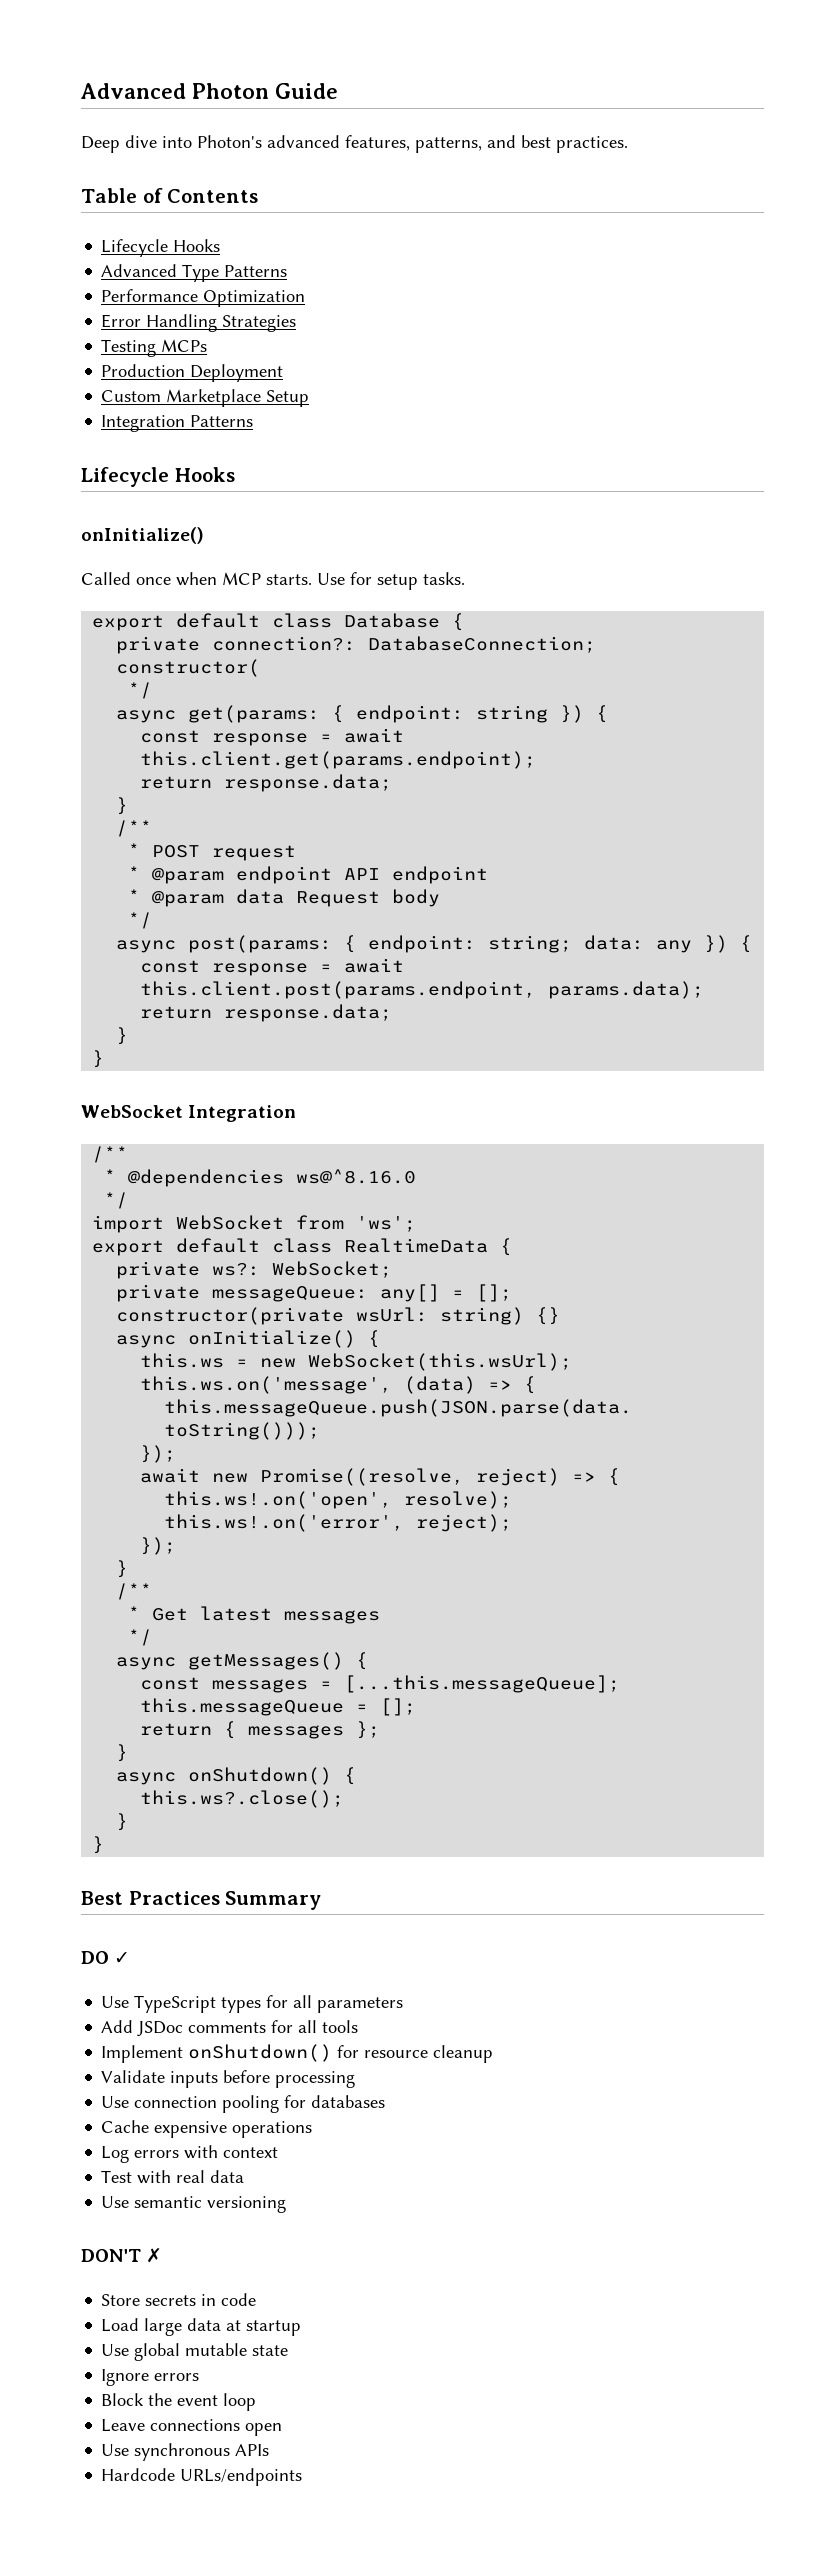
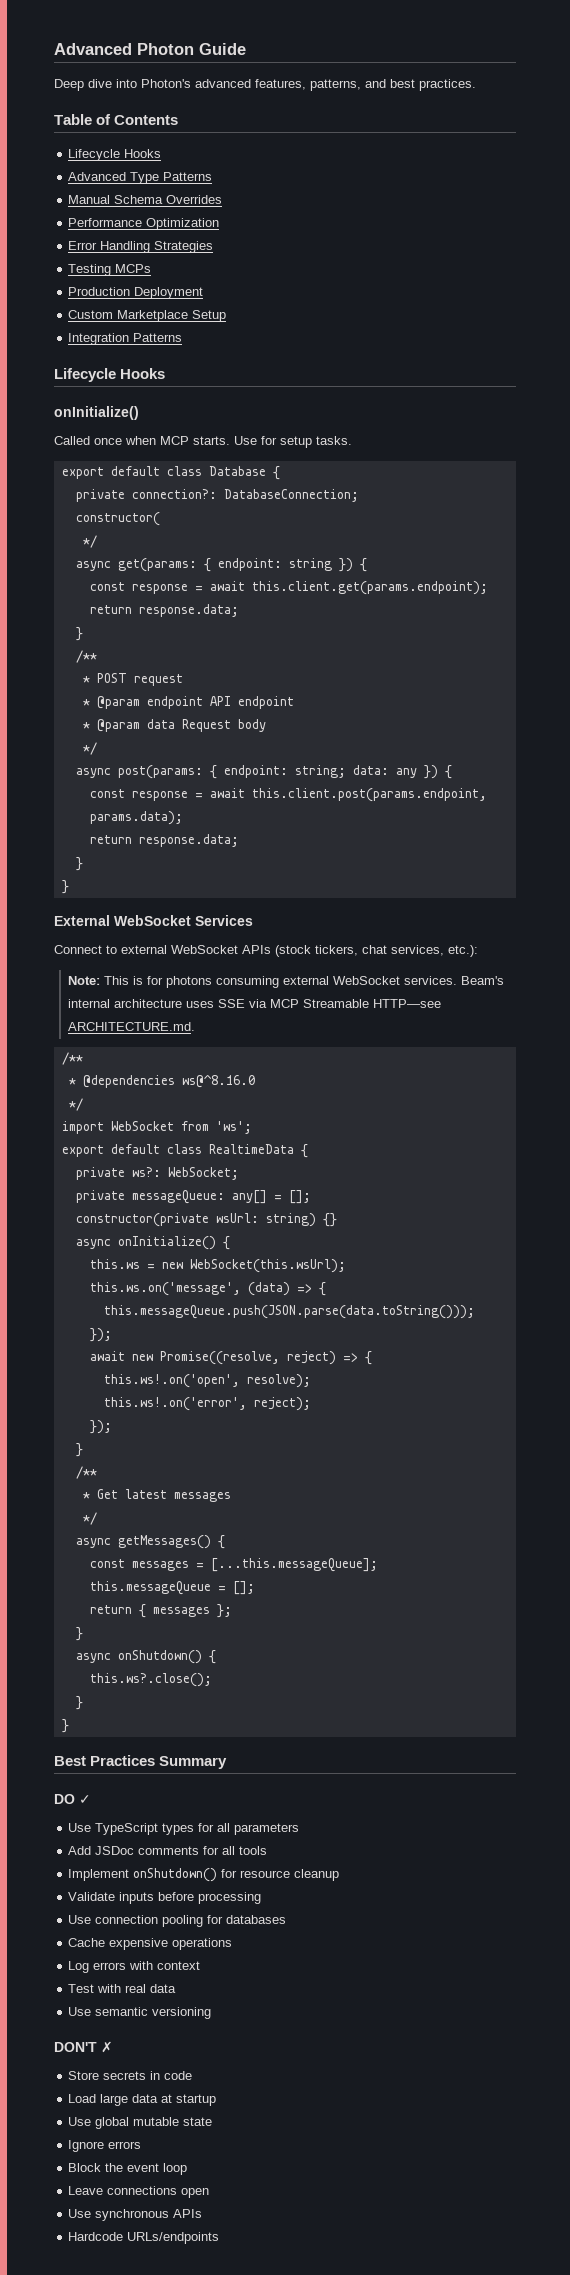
(288, 271) none -> [68,195,223,204] // Manual Schema Overrides
[81,1105,297,1122] WebSocket Integration -> [54,915,253,926] [54,945,478,957] [68,976,505,988] [68,999,442,1008] [68,1022,196,1031] External WebSocket Services // Connect to external WebSocket APIs (stock tickers, chat services, etc.): // Note: This is for photons consuming external WebSocket services. Beam's internal architecture uses SSE via MCP Streamable HTTP—see ARCHITECTURE.md.

